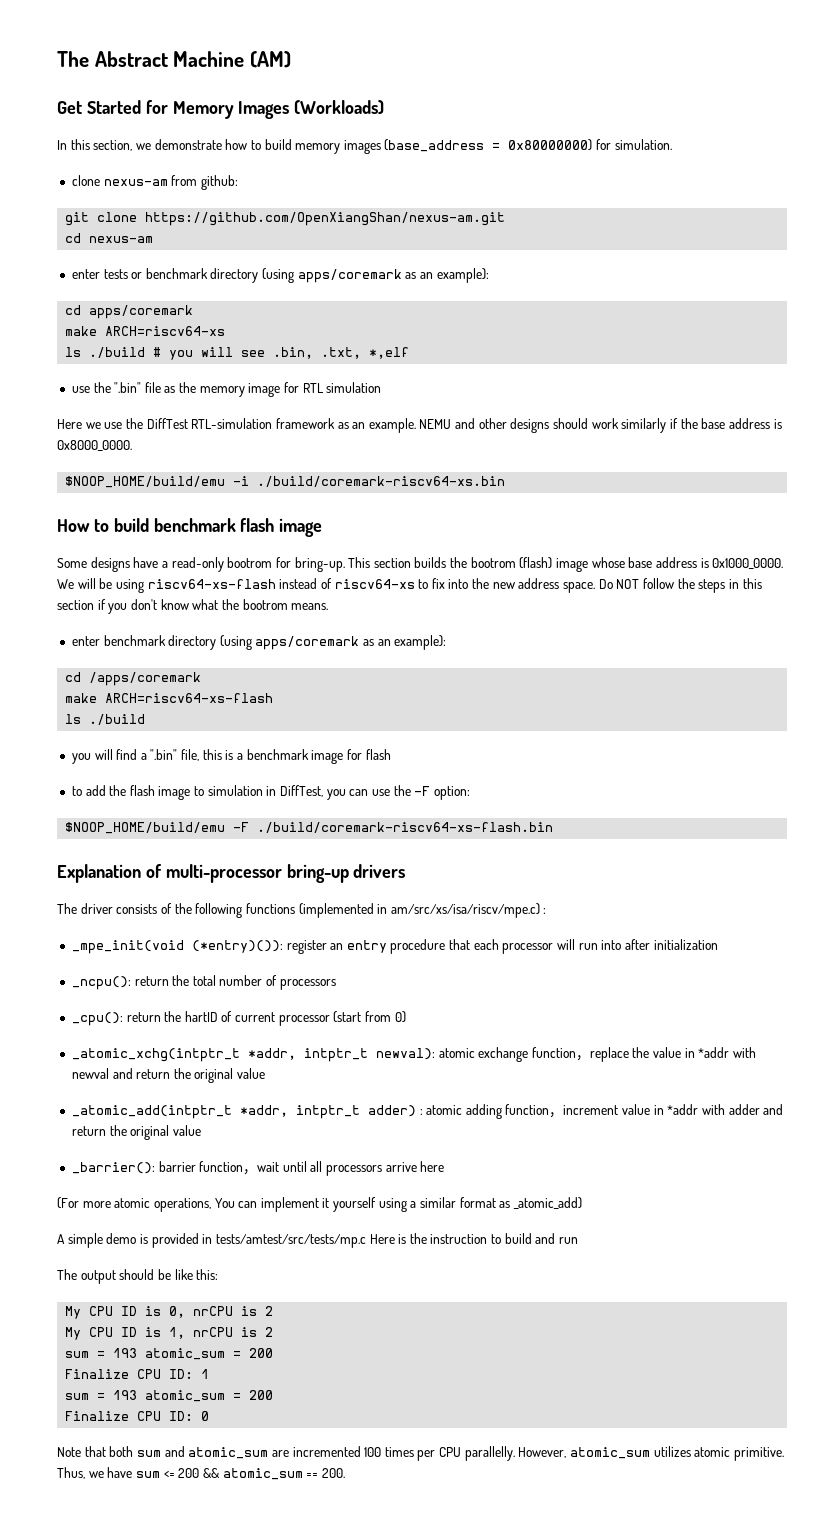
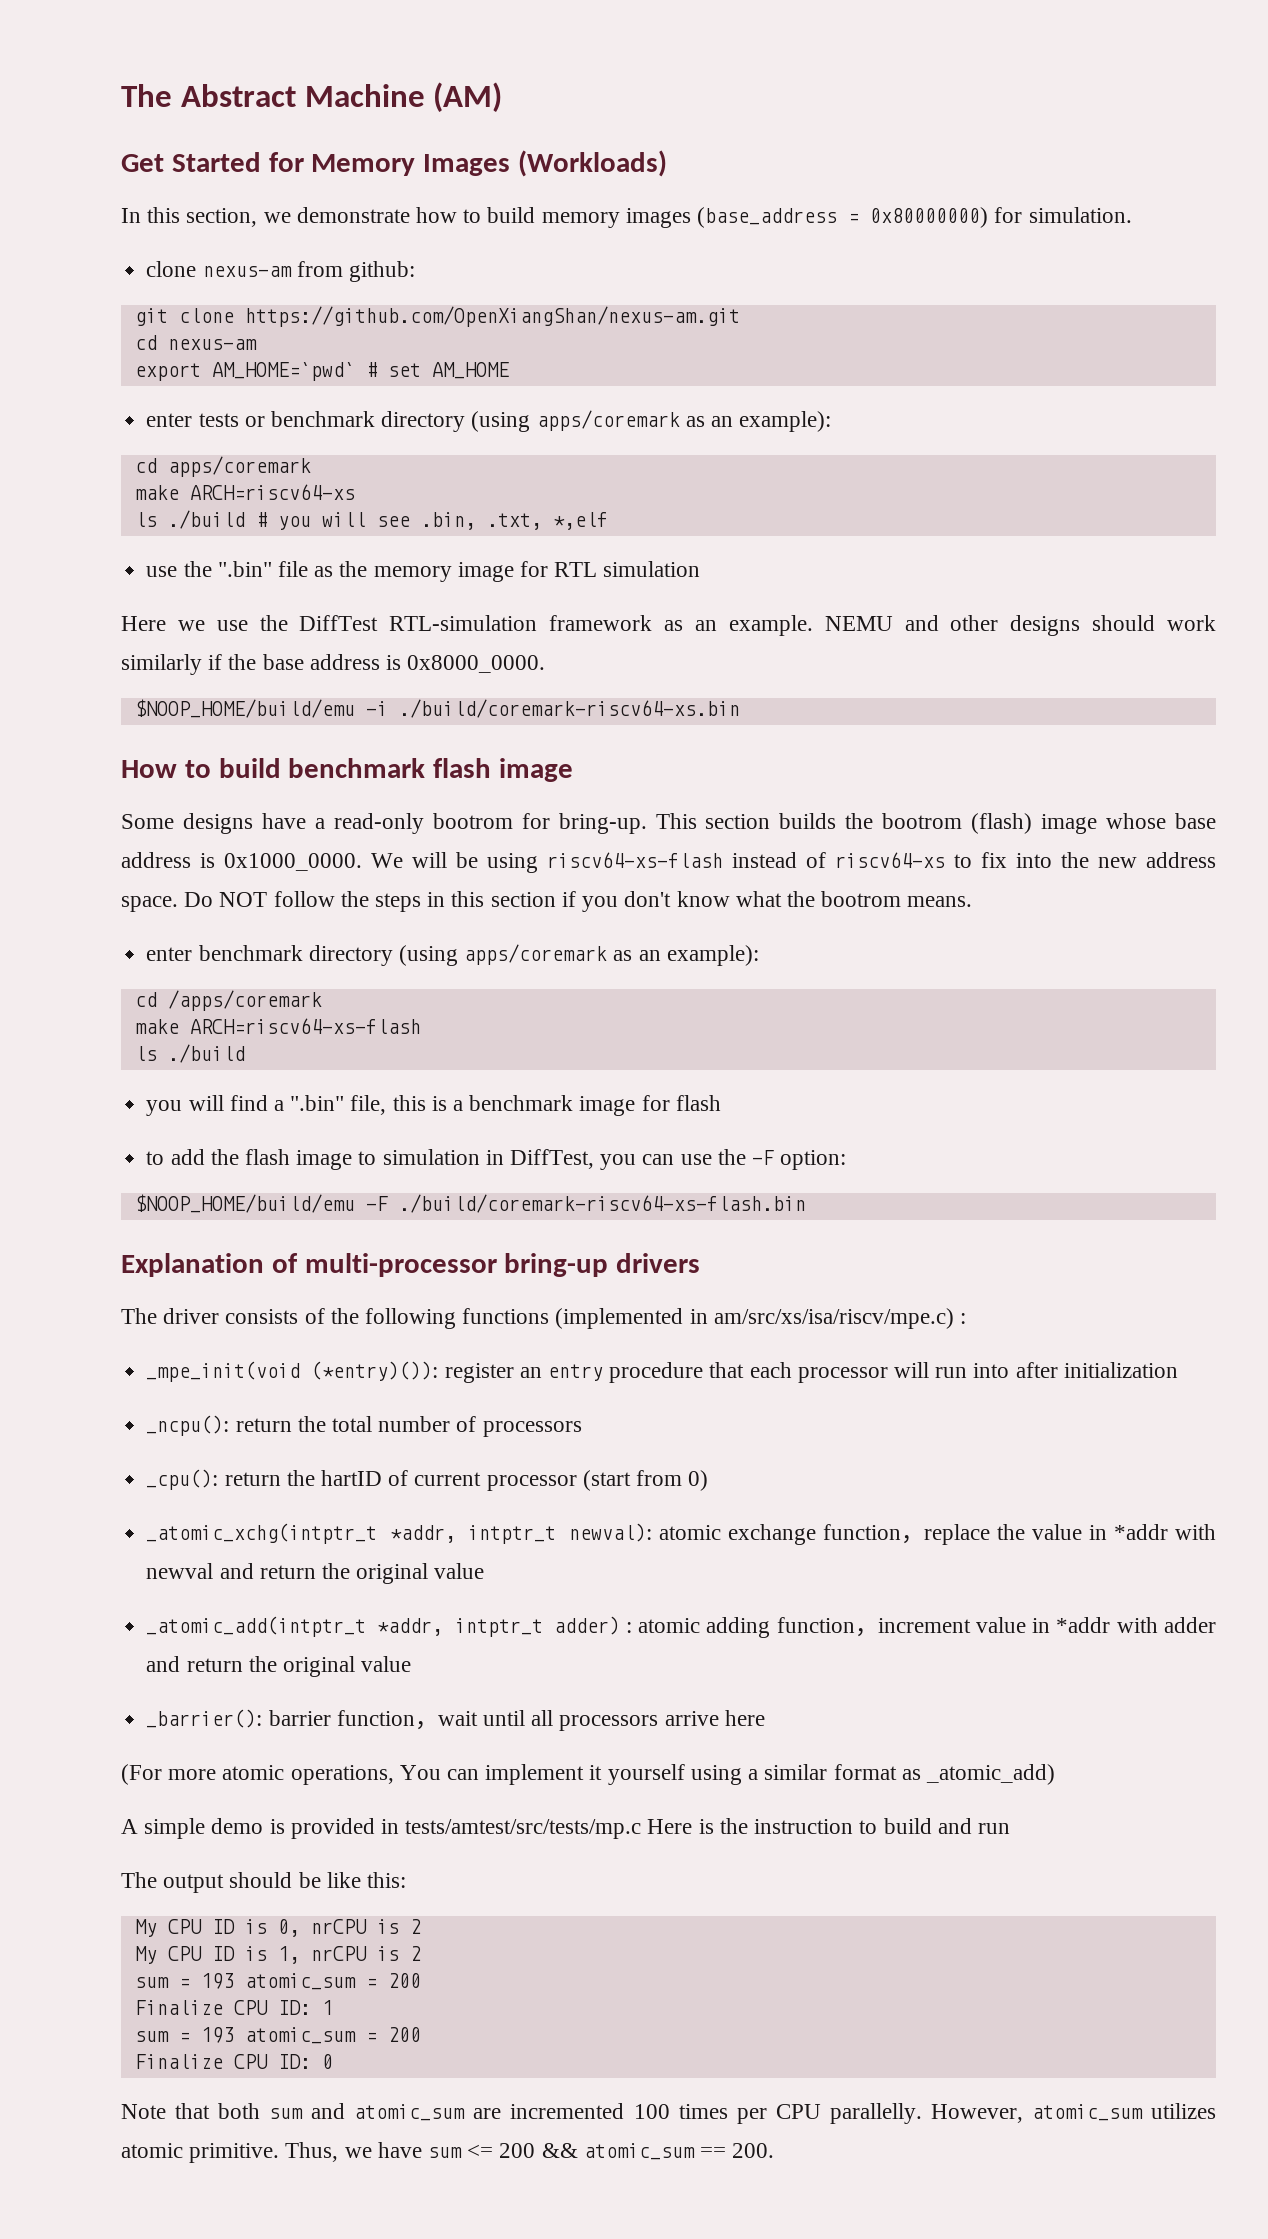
(154, 239) none -> [134,362,509,381] // export AM_HOME=`pwd` # set AM_HOME

